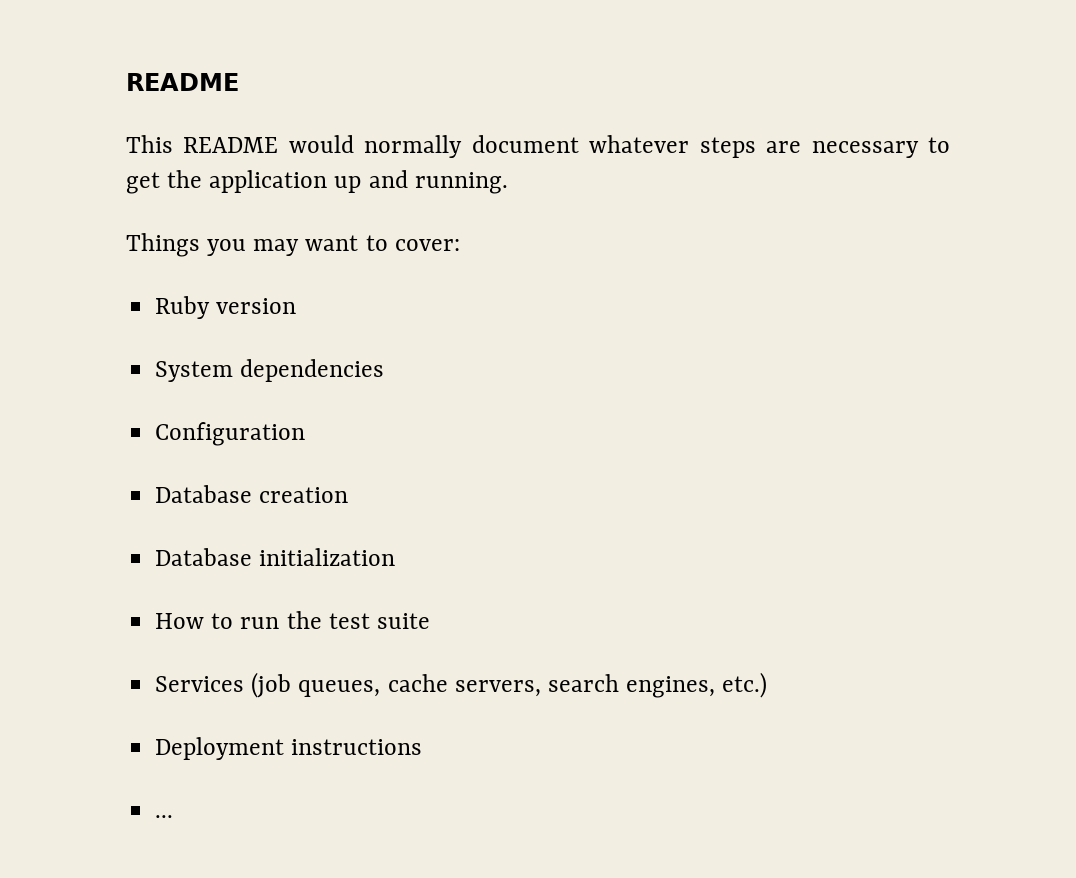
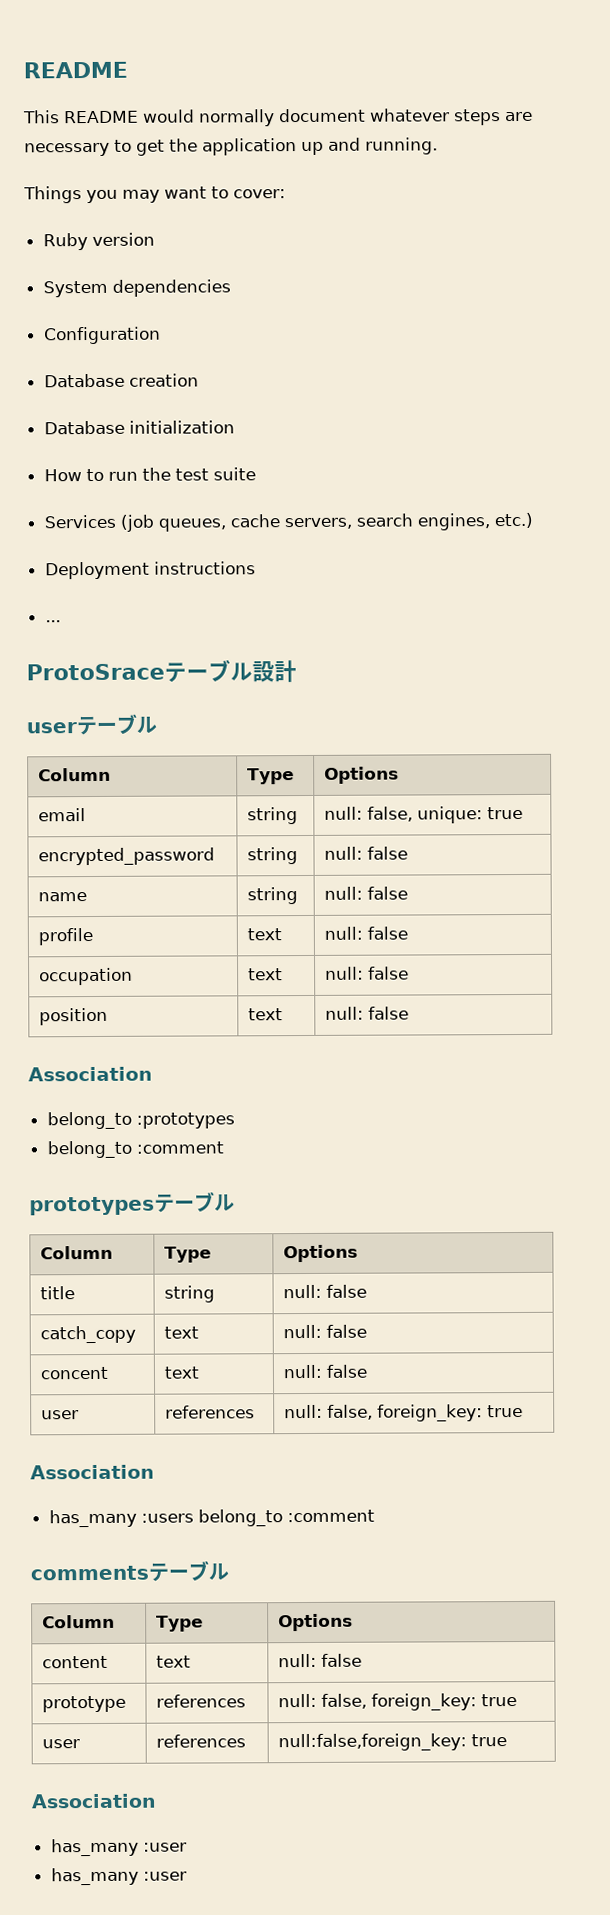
(174, 816) none -> [26,659,297,683] [26,713,157,736] [37,767,111,782] [246,768,295,785] [323,766,399,784] [37,808,86,822] [246,807,298,825] [323,806,523,824] [37,847,215,866] [246,847,298,865] [323,846,408,860] [37,892,87,902] [246,887,298,905] [323,886,408,900] [37,927,93,946] [246,928,282,941] [323,926,408,940] [38,967,133,986] [247,968,283,981] [324,966,409,980] [38,1007,108,1026] [247,1008,283,1021] [324,1006,409,1020] [28,1066,153,1082] [46,1111,235,1130] [46,1140,224,1159] [29,1191,235,1216] [39,1245,113,1260] [163,1246,212,1263] [282,1244,358,1263] [39,1286,75,1300] [163,1285,215,1303] [282,1284,367,1299] [39,1325,136,1344] [163,1326,199,1339] [282,1324,367,1339] [39,1366,108,1380] [163,1366,199,1379] [282,1364,367,1379] [40,1410,79,1420] [164,1405,255,1419] [283,1404,523,1422] [30,1464,155,1480] [48,1509,375,1528] [30,1560,229,1582] [41,1614,115,1629] [155,1615,204,1632] [277,1613,353,1632] [41,1655,108,1669] [155,1655,191,1668] [277,1653,362,1668] [41,1695,126,1713] [155,1694,246,1708] [277,1693,517,1711] [41,1739,80,1749] [155,1734,246,1748] [277,1733,507,1752] [31,1793,157,1809] [50,1838,187,1857] [50,1867,187,1886] // ProtoSraceテーブル設計 // userテーブル // Column | Type | Options // email | string | null: false, unique: true // encrypted_password | string | null: false // name | string | null: false // profile | text | null: false // occupation | text | null: false // position | text | null: false // Association // belong_to :prototypes // belong_to :comment // prototypesテーブル // Column | Type | Options // title | string | null: false // catch_copy | text | null: false // concent | text | null: false // user | references | null: false, foreign_key: true // Association // has_many :users belong_to :comment // commentsテーブル // Column | Type | Options // content | text | null: false // prototype | references | null: false, foreign_key: true // user | references | null:false,foreign_key: true // Association // has_many :user // has_many :user

